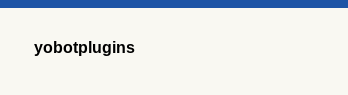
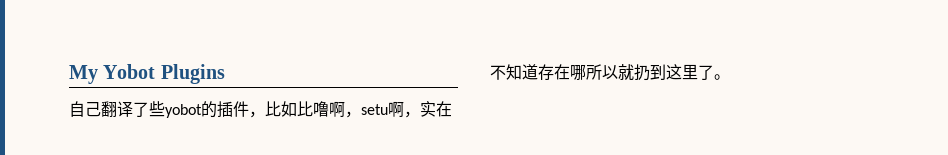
[34,41,135,56] yobotplugins -> [69,64,225,84] [69,101,452,118] [490,64,730,81] My Yobot Plugins // 自己翻译了些yobot的插件，比如比噜啊，setu啊，实在不知道存在哪所以就扔到这里了。

